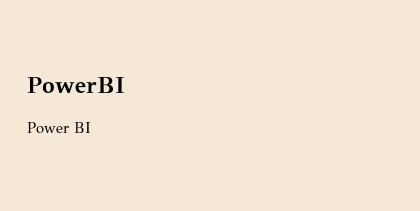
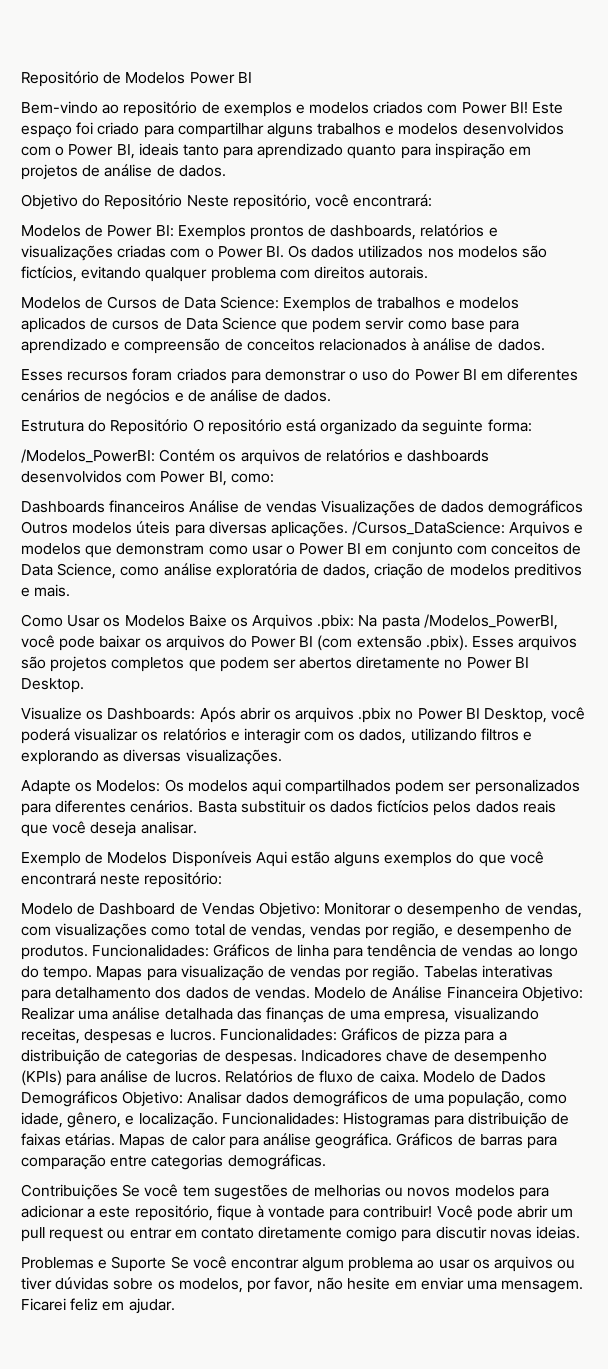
[27,77,125,93] [27,122,91,134] PowerBI // Power BI -> [21,71,252,87] [21,101,564,117] [21,122,564,138] [21,143,532,159] [21,164,226,180] [21,194,433,210] [21,224,498,240] [21,245,548,261] [21,266,429,282] [21,296,519,312] [21,317,520,333] [21,338,545,354] [21,368,579,384] [21,389,332,405] [21,419,532,435] [21,449,490,465] [21,470,274,486] [21,500,584,516] [21,521,584,537] [21,542,582,558] [21,563,582,579] [21,584,71,597] [21,614,558,630] [21,635,578,651] [21,656,529,672] [21,678,84,693] [21,707,586,723] [21,728,533,744] [21,749,282,765] [21,779,580,795] [21,800,556,816] [21,821,197,837] [21,851,544,867] [21,872,223,888] [21,902,582,918] [21,923,573,939] [21,944,578,960] [21,965,553,981] [21,986,583,1002] [21,1007,539,1023] [21,1028,507,1044] [21,1049,548,1065] [21,1070,547,1086] [21,1091,568,1107] [21,1112,570,1128] [21,1133,558,1149] [21,1154,326,1170] [21,1184,549,1200] [21,1205,574,1221] [21,1226,581,1242] [21,1256,576,1272] [21,1277,584,1293] [21,1298,175,1314] Repositório de Modelos Power BI // Bem-vindo ao repositório de exemplos e modelos criados com Power BI! Este espaço foi criado para compartilhar alguns trabalhos e modelos desenvolvidos com o Power BI, ideais tanto para aprendizado quanto para inspiração em projetos de análise de dados. // Objetivo do Repositório Neste repositório, você encontrará: // Modelos de Power BI: Exemplos prontos de dashboards, relatórios e visualizações criadas com o Power BI. Os dados utilizados nos modelos são fictícios, evitando qualquer problema com direitos autorais. // Modelos de Cursos de Data Science: Exemplos de trabalhos e modelos aplicados de cursos de Data Science que podem servir como base para aprendizado e compreensão de conceitos relacionados à análise de dados. // Esses recursos foram criados para demonstrar o uso do Power BI em diferentes cenários de negócios e de análise de dados. // Estrutura do Repositório O repositório está organizado da seguinte forma: // /Modelos_PowerBI: Contém os arquivos de relatórios e dashboards desenvolvidos com Power BI, como: // Dashboards financeiros Análise de vendas Visualizações de dados demográficos Outros modelos úteis para diversas aplicações. /Cursos_DataScience: Arquivos e modelos que demonstram como usar o Power BI em conjunto com conceitos de Data Science, como análise exploratória de dados, criação de modelos preditivos e mais. // Como Usar os Modelos Baixe os Arquivos .pbix: Na pasta /Modelos_PowerBI, você pode baixar os arquivos do Power BI (com extensão .pbix). Esses arquivos são projetos completos que podem ser abertos diretamente no Power BI Desktop. // Visualize os Dashboards: Após abrir os arquivos .pbix no Power BI Desktop, você poderá visualizar os relatórios e interagir com os dados, utilizando filtros e explorando as diversas visualizações. // Adapte os Modelos: Os modelos aqui compartilhados podem ser personalizados para diferentes cenários. Basta substituir os dados fictícios pelos dados reais que você deseja analisar. // Exemplo de Modelos Disponíveis Aqui estão alguns exemplos do que você encontrará neste repositório: // Modelo de Dashboard de Vendas Objetivo: Monitorar o desempenho de vendas, com visualizações como total de vendas, vendas por região, e desempenho de produtos. Funcionalidades: Gráficos de linha para tendência de vendas ao longo do tempo. Mapas para visualização de vendas por região. Tabelas interativas para detalhamento dos dados de vendas. Modelo de Análise Financeira Objetivo: Realizar uma análise detalhada das finanças de uma empresa, visualizando receitas, despesas e lucros. Funcionalidades: Gráficos de pizza para a distribuição de categorias de despesas. Indicadores chave de desempenho (KPIs) para análise de lucros. Relatórios de fluxo de caixa. Modelo de Dados Demográficos Objetivo: Analisar dados demográficos de uma população, como idade, gênero, e localização. Funcionalidades: Histogramas para distribuição de faixas etárias. Mapas de calor para análise geográfica. Gráficos de barras para comparação entre categorias demográficas. // Contribuições Se você tem sugestões de melhorias ou novos modelos para adicionar a este repositório, fique à vontade para contribuir! Você pode abrir um pull request ou entrar em contato diretamente comigo para discutir novas ideias. // Problemas e Suporte Se você encontrar algum problema ao usar os arquivos ou tiver dúvidas sobre os modelos, por favor, não hesite em enviar uma mensagem. Ficarei feliz em ajudar.

